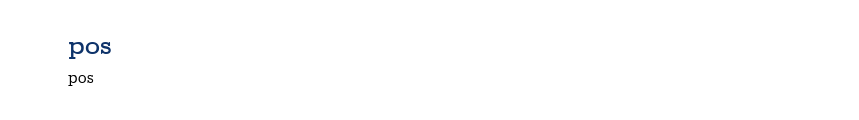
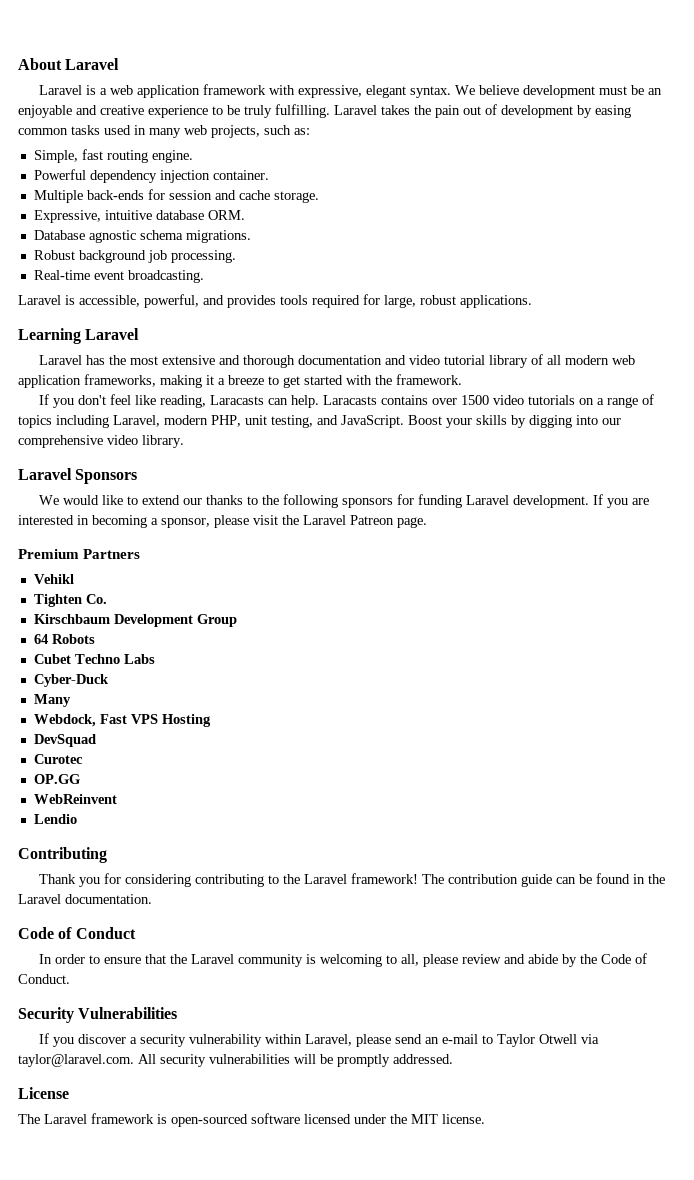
[68,42,112,59] [68,74,94,86] pos // pos -> [18,58,120,70] [39,84,663,98] [18,104,631,118] [18,125,310,138] [33,149,193,163] [33,169,269,183] [33,189,319,203] [33,210,245,223] [33,230,251,243] [33,250,236,263] [33,270,204,283] [18,294,532,308] [18,328,140,344] [39,354,636,368] [18,374,462,388] [39,394,655,408] [18,415,621,428] [18,435,184,448] [18,468,138,484] [39,494,650,508] [18,515,427,528] [18,549,141,559] [33,574,74,584] [33,594,107,607] [33,614,237,627] [33,634,95,644] [33,654,155,664] [33,674,109,687] [33,694,71,707] [33,714,211,727] [33,734,96,747] [33,754,83,764] [33,774,80,784] [33,794,117,804] [33,814,77,824] [18,847,107,863] [39,873,666,887] [18,894,152,904] [18,927,136,939] [39,953,648,967] [18,974,70,984] [18,1007,178,1023] [39,1033,600,1047] [18,1054,453,1067] [18,1087,69,1099] [18,1113,485,1127] About Laravel // Laravel is a web application framework with expressive, elegant syntax. We believe development must be an enjoyable and creative experience to be truly fulfilling. Laravel takes the pain out of development by easing common tasks used in many web projects, such as: // Simple, fast routing engine. // Powerful dependency injection container. // Multiple back-ends for session and cache storage. // Expressive, intuitive database ORM. // Database agnostic schema migrations. // Robust background job processing. // Real-time event broadcasting. // Laravel is accessible, powerful, and provides tools required for large, robust applications. // Learning Laravel // Laravel has the most extensive and thorough documentation and video tutorial library of all modern web application frameworks, making it a breeze to get started with the framework. // If you don't feel like reading, Laracasts can help. Laracasts contains over 1500 video tutorials on a range of topics including Laravel, modern PHP, unit testing, and JavaScript. Boost your skills by digging into our comprehensive video library. // Laravel Sponsors // We would like to extend our thanks to the following sponsors for funding Laravel development. If you are interested in becoming a sponsor, please visit the Laravel Patreon page. // Premium Partners // Vehikl // Tighten Co. // Kirschbaum Development Group // 64 Robots // Cubet Techno Labs // Cyber-Duck // Many // Webdock, Fast VPS Hosting // DevSquad // Curotec // OP.GG // WebReinvent // Lendio // Contributing // Thank you for considering contributing to the Laravel framework! The contribution guide can be found in the Laravel documentation. // Code of Conduct // In order to ensure that the Laravel community is welcoming to all, please review and abide by the Code of Conduct. // Security Vulnerabilities // If you discover a security vulnerability within Laravel, please send an e-mail to Taylor Otwell via taylor@laravel.com. All security vulnerabilities will be promptly addressed. // License // The Laravel framework is open-sourced software licensed under the MIT license.

